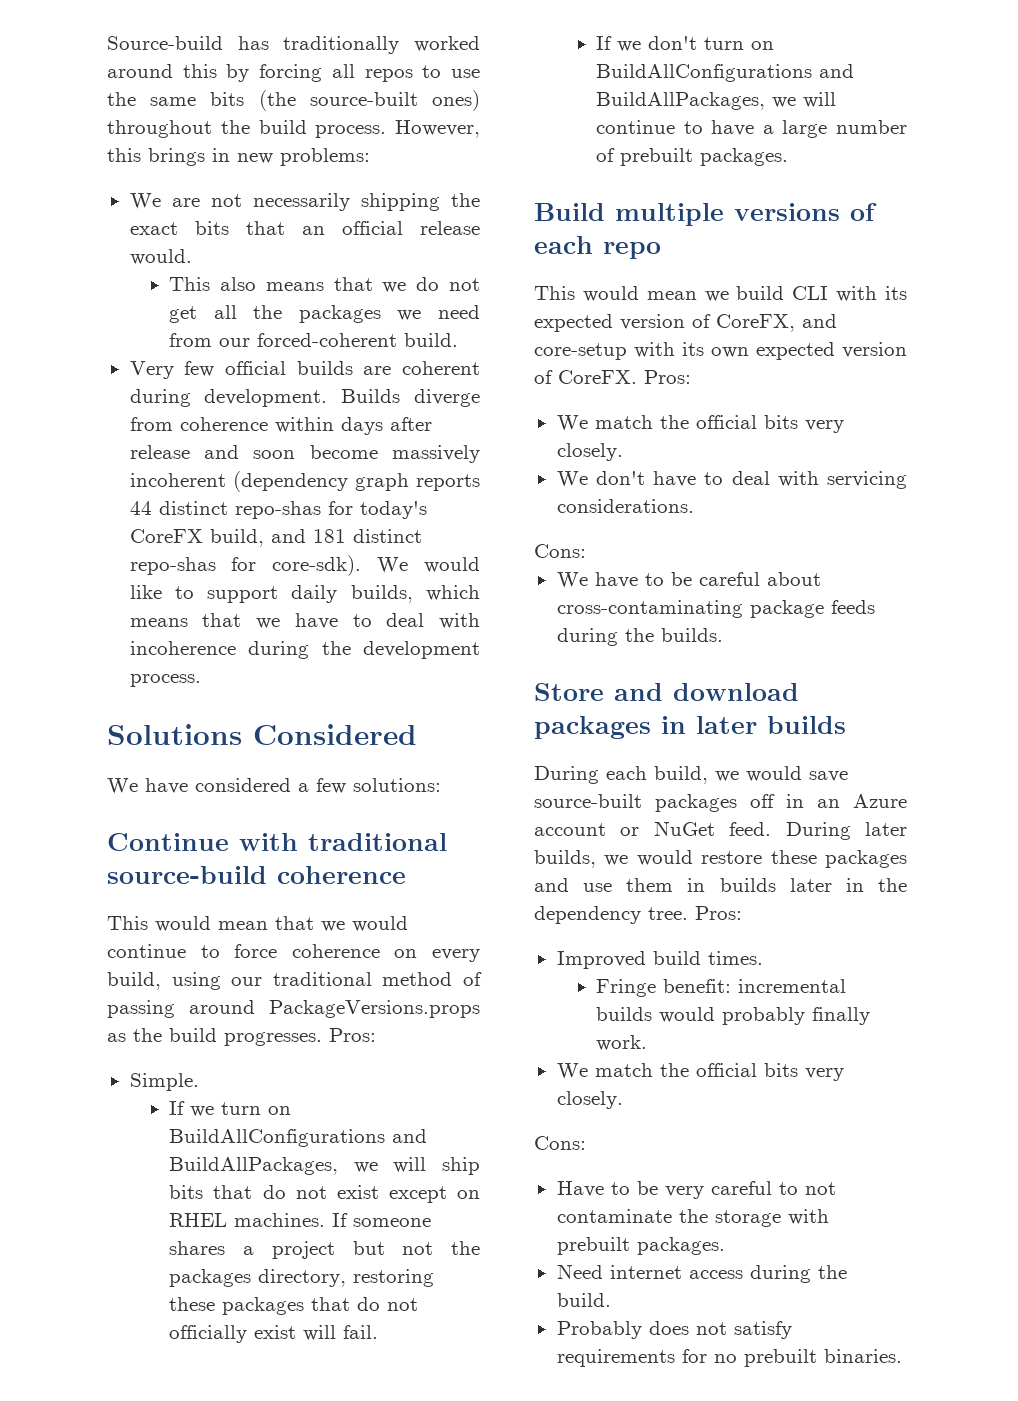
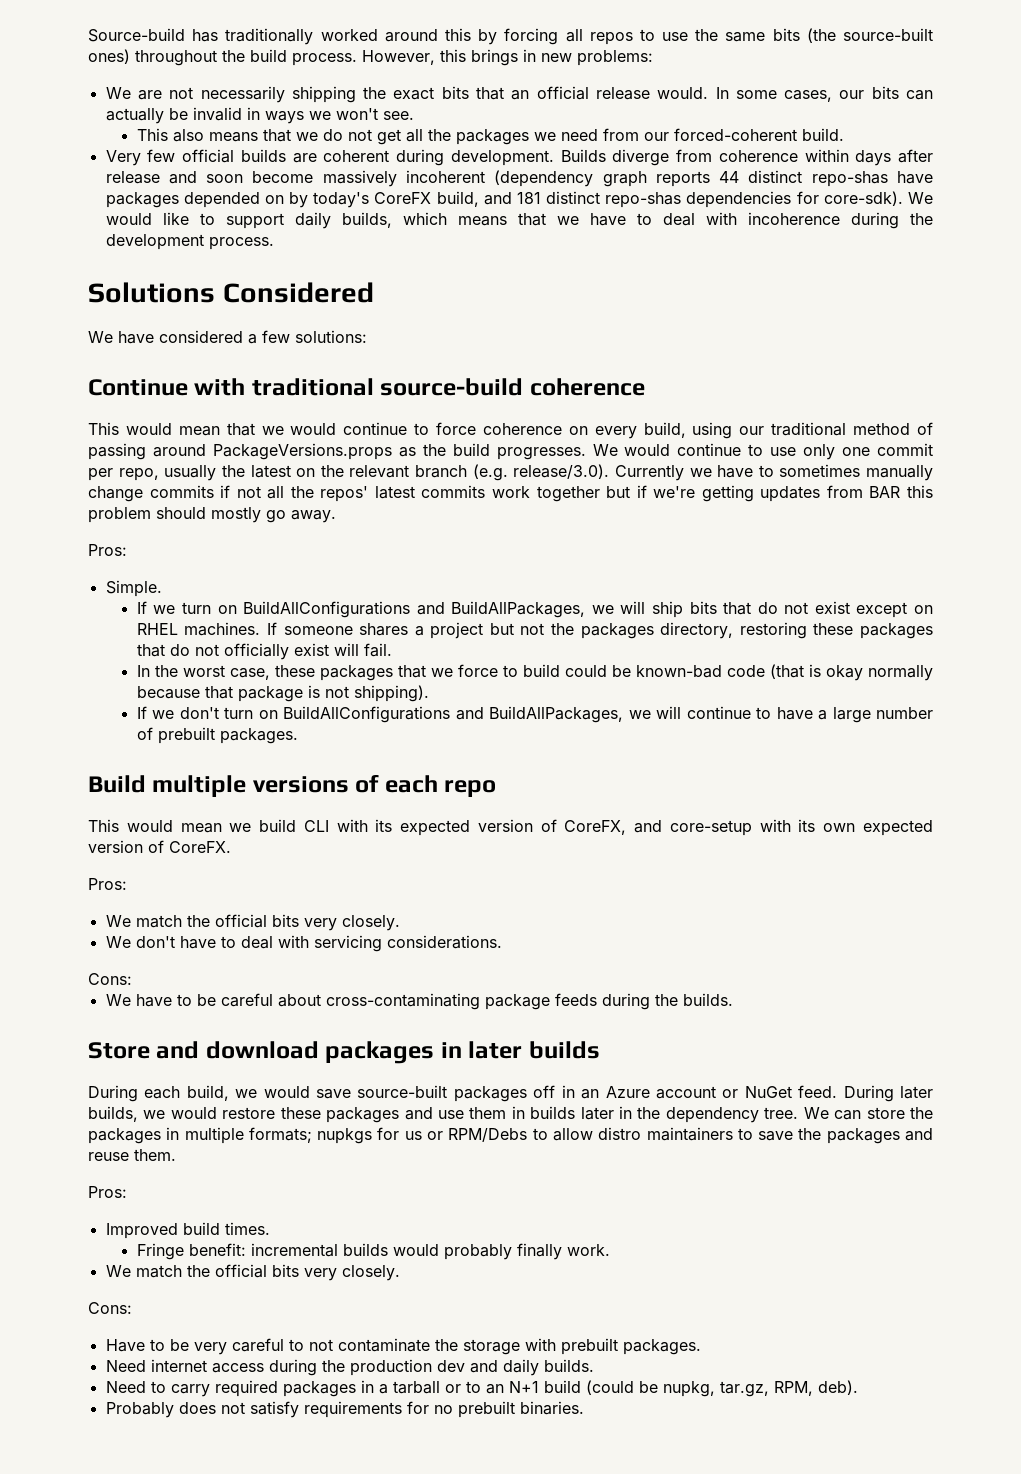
(192, 257) none -> [715,86,933,102] [105,107,414,124] In some cases, our bits can actually be invalid in ways we won't see.
[327,501,353,515] for -> [896,171,933,184] [105,192,309,208] have packages depended on by
(216, 566) none -> [686,191,792,208] dependencies
(322, 1039) none -> [592,443,934,460] [88,464,933,481] [88,485,933,502] [88,507,336,523] We would continue to use only one commit per repo, usually the latest on the relevant branch (e.g. release/3.0). Currently we have to sometimes manually change commits if not all the repos' latest commits work together but if we're getting updates from BAR this problem should mostly go away. //
(379, 1332) none -> [136,664,933,681] [136,685,429,702] // In the worst case, these packages that we force to build could be known-bad code (that is okay normally because that package is not shipping).
(637, 377) none -> (231, 847) //
(688, 913) none -> [803,1107,934,1120] [88,1127,933,1144] [88,1149,176,1161] We can store the packages in multiple formats; nupkgs for us or RPM/Debs to allow distro maintainers to save the packages and reuse them. //
[556,1293,611,1307] build. -> [349,1359,594,1376] [105,1380,858,1397] production dev and daily builds. // Need to carry required packages in a tarball or to an N+1 build (could be nupkg, tar.gz, RPM, deb).

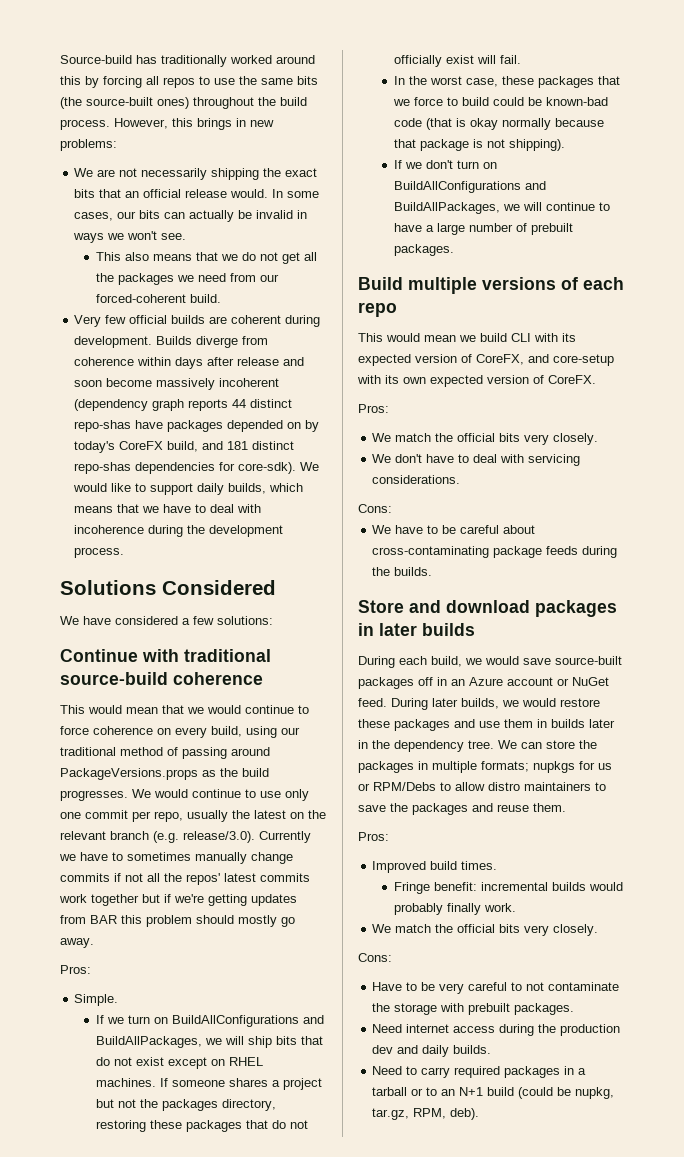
[105,1401,584,1418] // Probably does not satisfy requirements for no prebuilt binaries. -> (480, 1114) none

